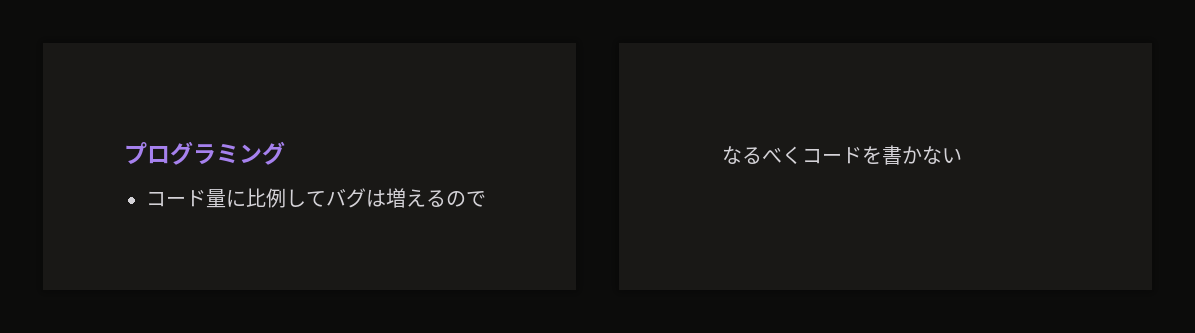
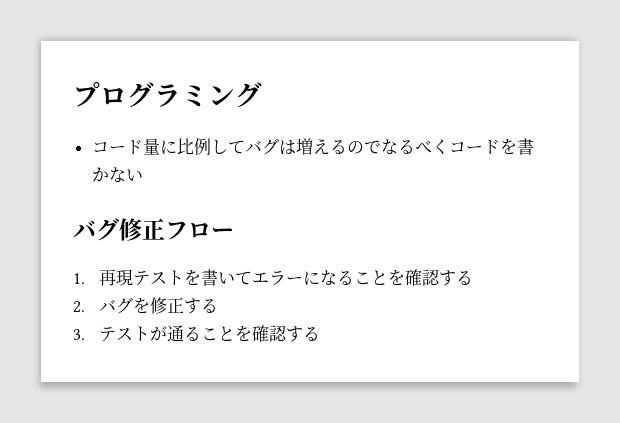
(962, 155) none -> [73,218,234,241] [73,269,474,286] [73,297,219,314] [73,325,321,342] // バグ修正フロー // 1.再現テストを書いてエラーになることを確認する // 2.バグを修正する // 3.テストが通ることを確認する

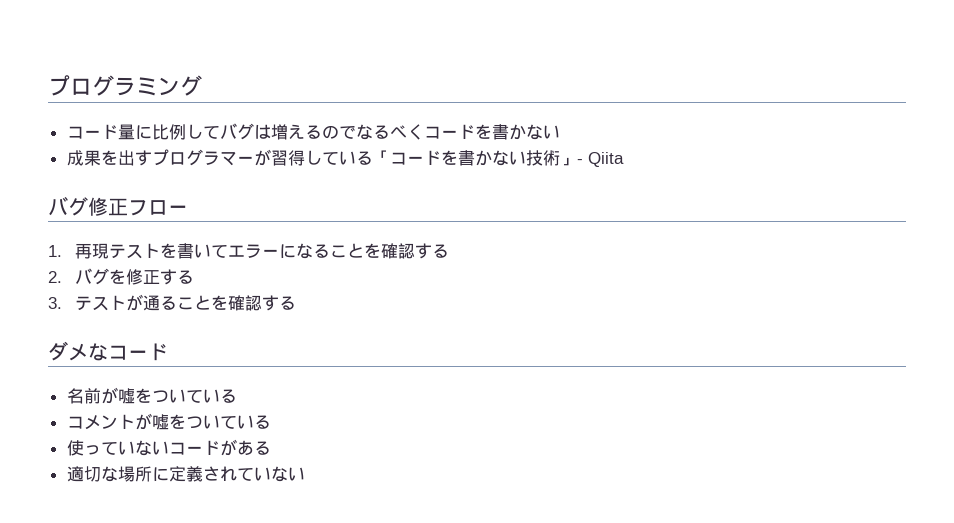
(143, 175) none -> [66,149,624,167] // 成果を出すプログラマーが習得している「コードを書かない技術」- Qiita
(321, 333) none -> [48,341,168,361] [66,387,237,404] [66,413,271,430] [66,439,271,456] [66,466,305,482] // ダメなコード // 名前が嘘をついている // コメントが嘘をついている // 使っていないコードがある // 適切な場所に定義されていない

